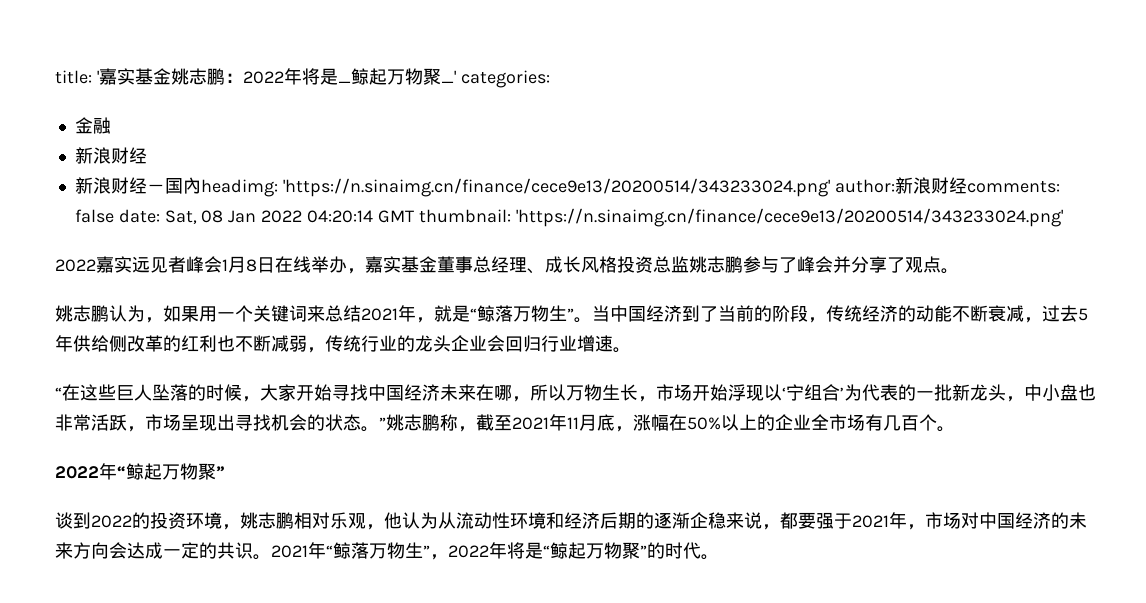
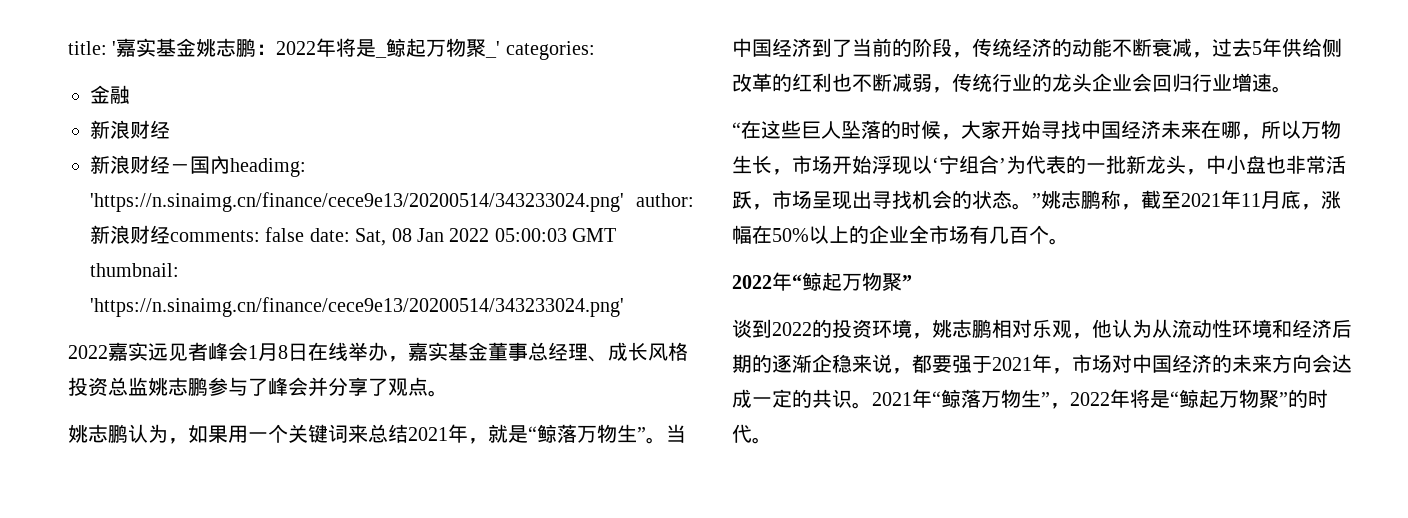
[306,210,373,223] 04:20:14 -> [494,228,567,242] 05:00:03

